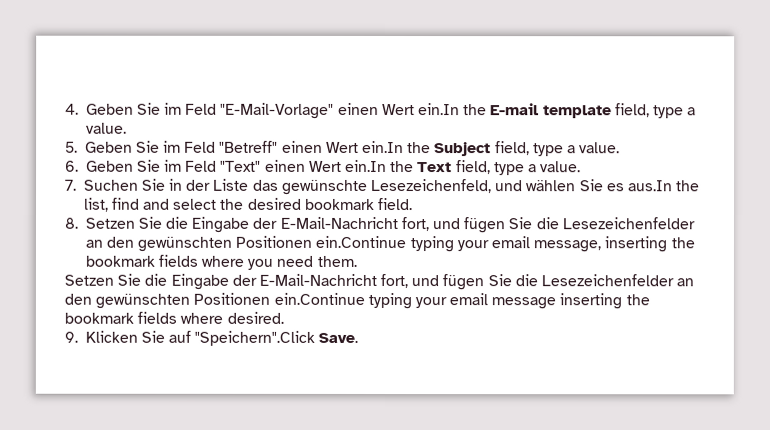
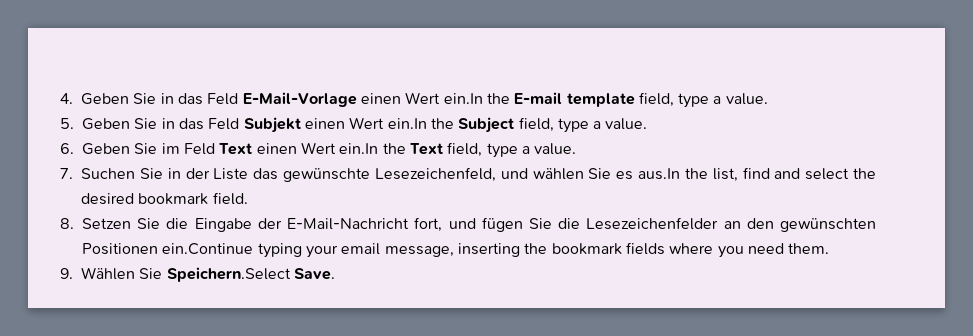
[164,102,335,119] im Feld "E-Mail-Vorlage" -> [160,92,357,107] in das Feld E-Mail-Vorlage
[163,140,279,153] im Feld "Betreff" -> [161,117,301,133] in das Feld Subjekt
[220,160,262,172] "Text" -> [219,143,253,155] Text
[64,273,695,291] [64,292,650,310] [64,311,284,324] [64,330,316,346] Setzen Sie die Eingabe der E-Mail-Nachricht fort, und fügen Sie die Lesezeichenfelder an den gewünschten Positionen ein.Continue typing your email message inserting the bookmark fields where desired. // 9. Klicken Sie auf "Speichern".Click -> [60,267,291,282] 9. Wählen Sie Speichern.Select

